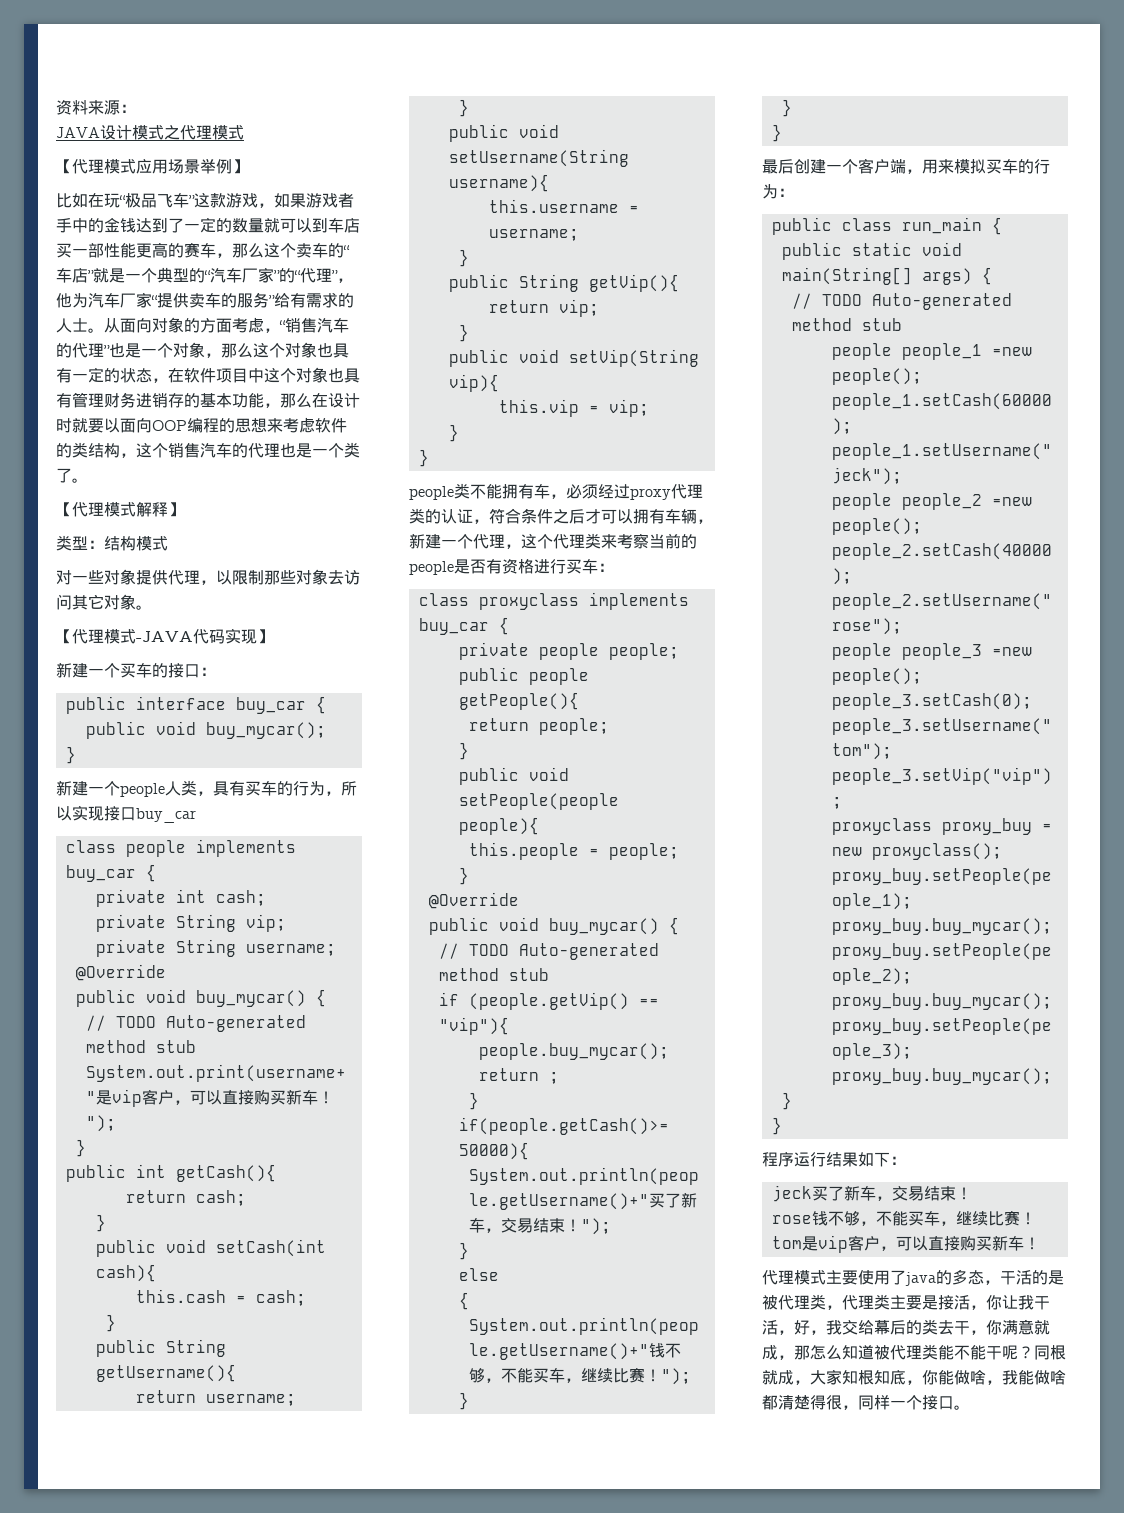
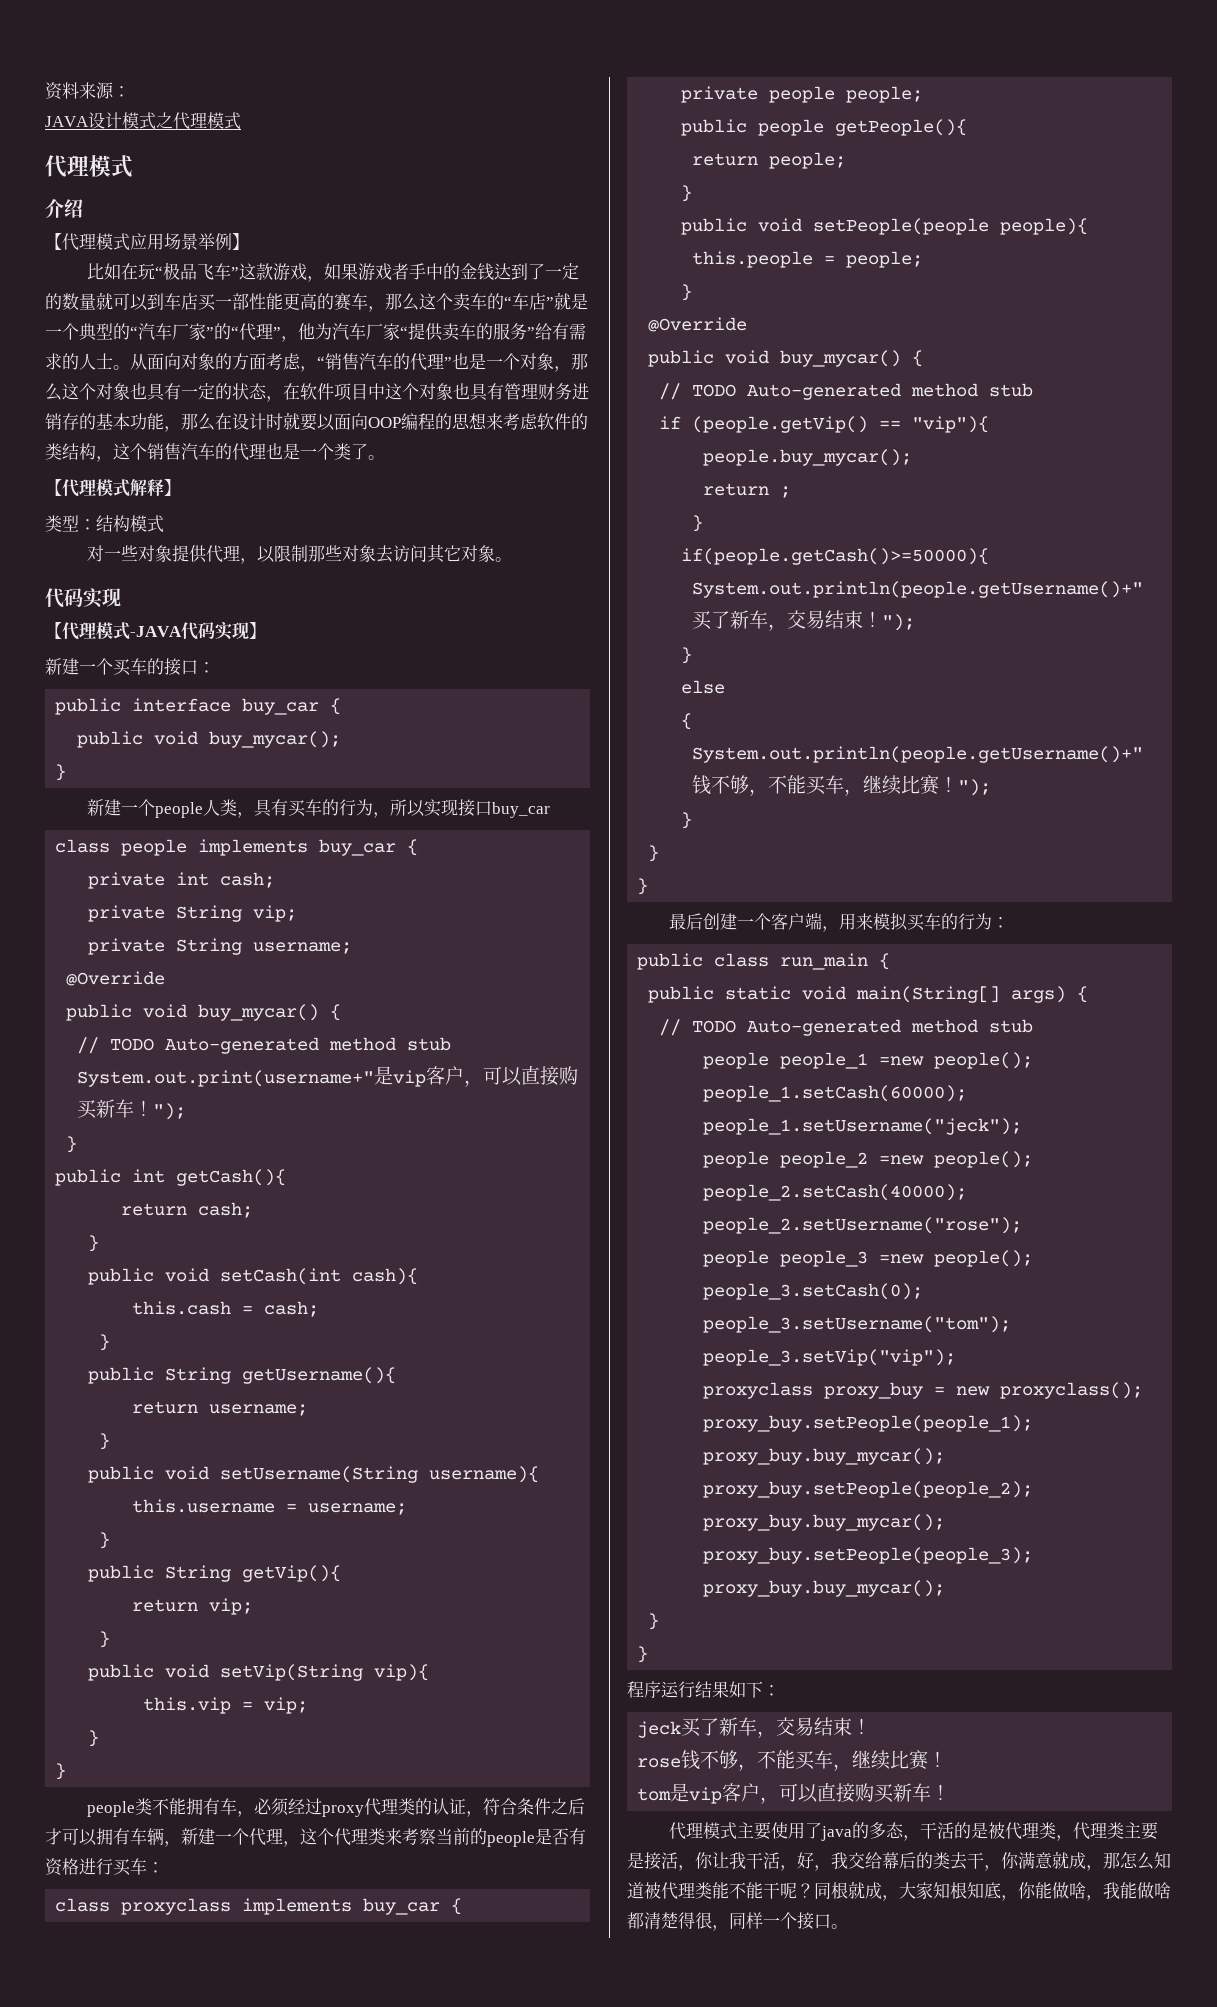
(244, 132) none -> [45,155,133,178] [45,199,83,218] // 代理模式 // 介绍
(152, 607) none -> [45,588,121,608] // 代码实现

